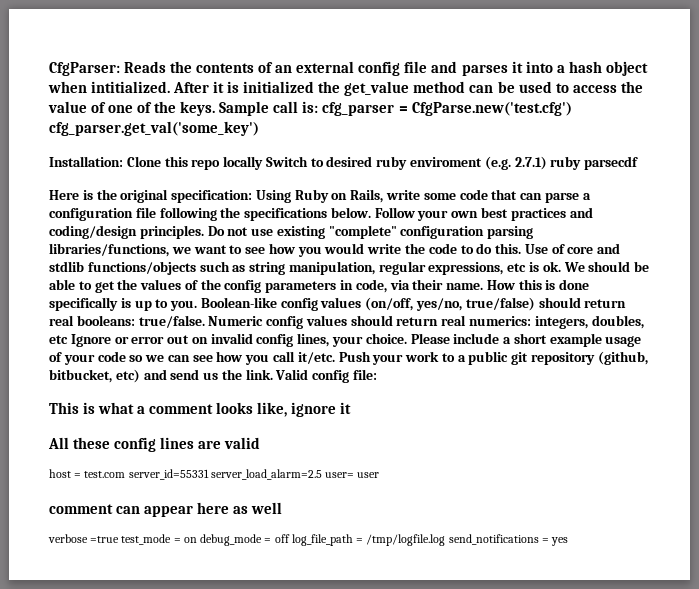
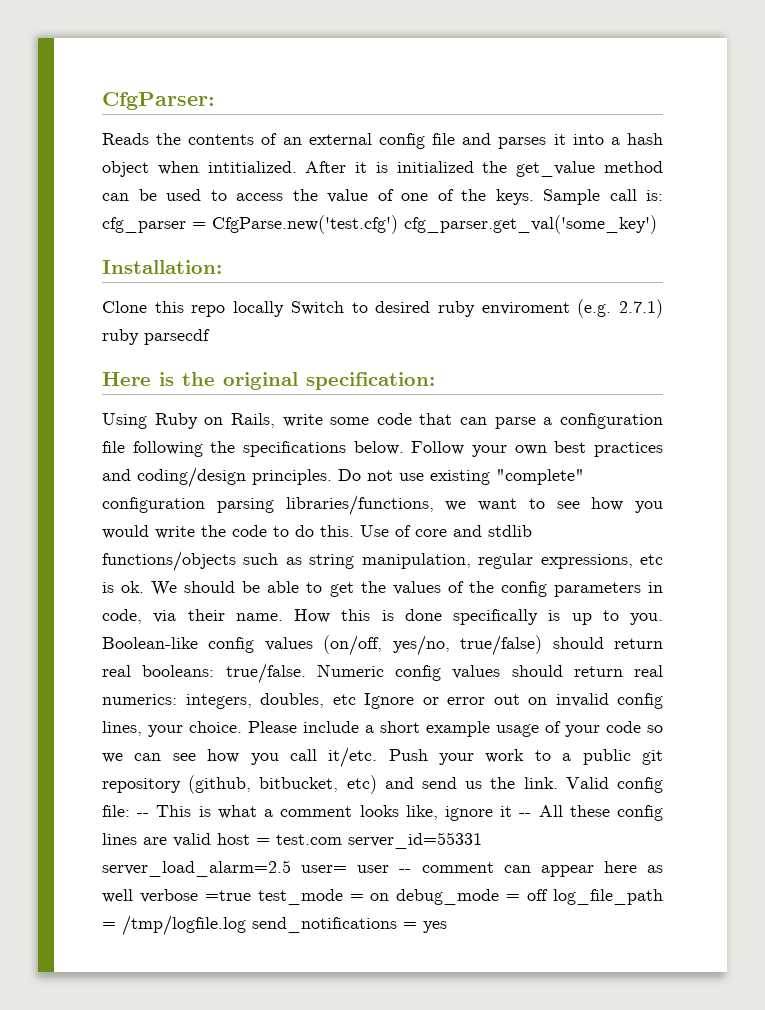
(120, 69) none -> (215, 101) //
(123, 161) none -> (222, 267) //
(253, 196) none -> (435, 381) //
(378, 374) // -> [137,813,150,817] --
(352, 408) // -> [519,813,532,817] --
(261, 443) // -> (211, 840) none
(380, 475) // -> [399,869,412,873] --
(283, 508) // -> (133, 896) none

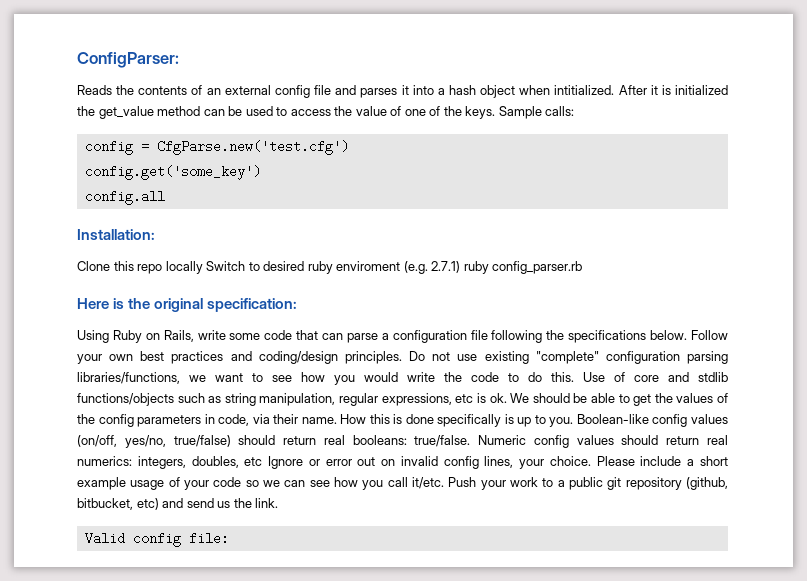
[102,92,215,110] CfgParser: -> [77,52,179,68] ConfigParser:
[609,189,663,201] [102,217,186,233] call is: cfg_parser -> [545,106,575,116] [84,140,133,155] calls: // config
[404,215,657,234] cfg_parser.get_val('some_key') -> [84,165,261,180] [84,190,165,205] // config.get('some_key') // config.all
[144,329,210,345] parsecdf -> [492,261,583,274] config_parser.rb
(558, 783) none -> (279, 503) //
[137,805,663,821] [102,832,482,849] [102,860,663,877] [102,889,664,905] [102,915,447,936] -- This is what a comment looks like, ignore it -- All these config lines are valid host = test.com server_id=55331 server_load_alarm=2.5 user= user -- comment can appear here as well verbose =true test_mode = on debug_mode = off log_file_path = /tmp/logfile.log send_notifications = yes -> (229, 538) none

